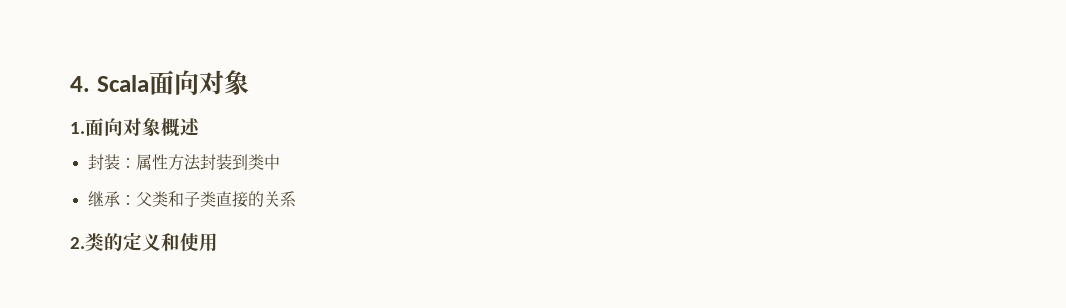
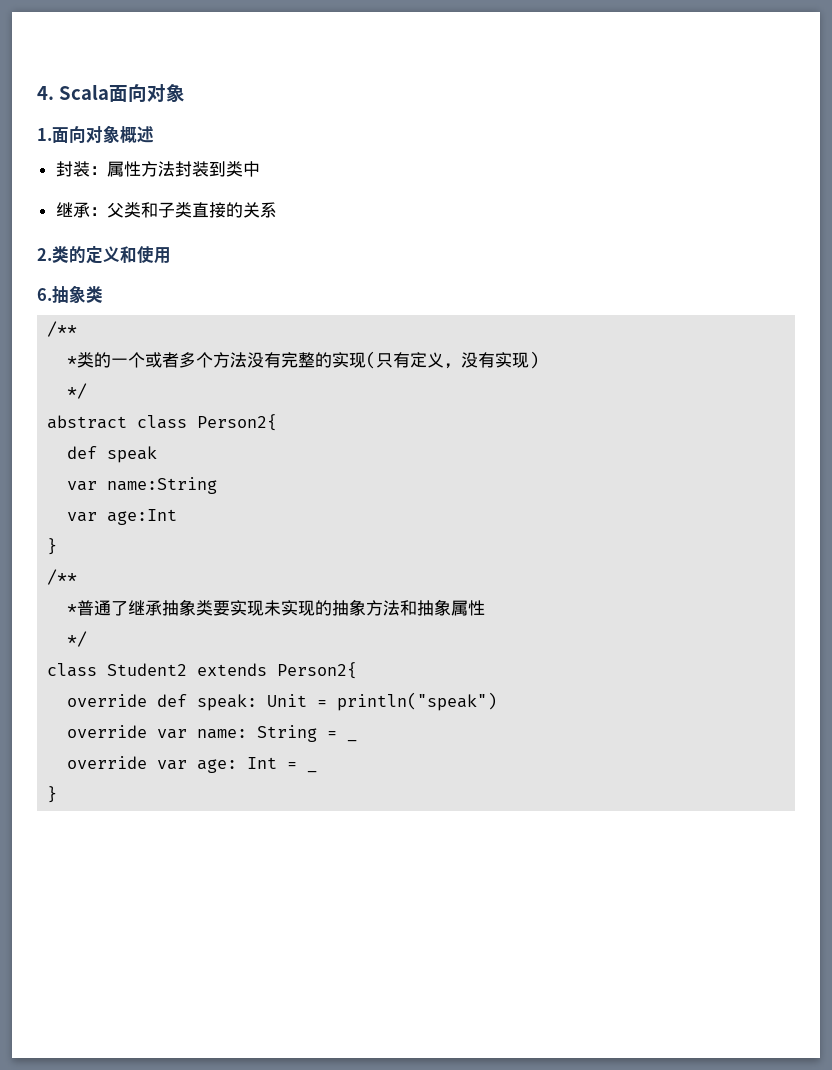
(218, 242) none -> [37,285,103,304] [47,321,78,337] [67,351,540,369] [67,383,88,399] [47,414,278,431] [67,446,158,463] [67,477,218,494] [67,509,178,525] [47,538,58,555] [47,569,78,585] [67,599,486,616] [67,631,88,647] [47,662,358,679] [67,692,498,711] [67,725,338,742] [347,738,358,742] [67,756,298,773] [307,769,318,773] [47,786,58,803] // 6.抽象类 // /** // *类的一个或者多个方法没有完整的实现(只有定义，没有实现) // */ // abstract class Person2{ // def speak // var name:String // var age:Int // } // /** // *普通了继承抽象类要实现未实现的抽象方法和抽象属性 // */ // class Student2 extends Person2{ // override def speak: Unit = println("speak") // override var name: String = _ // override var age: Int = _ // }

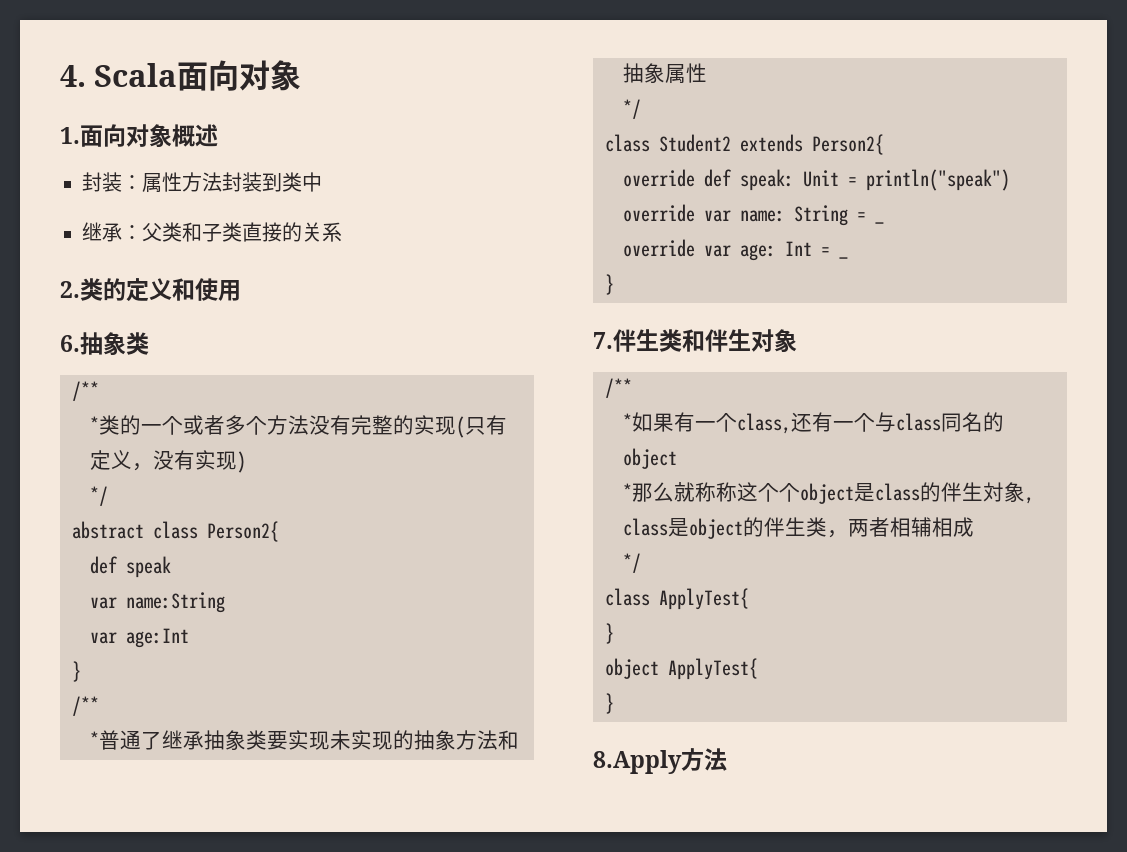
(58, 794) none -> [593,329,797,352] [605,378,632,398] [623,412,1004,434] [623,448,677,469] [623,482,1034,504] [623,517,974,539] [623,553,641,573] [605,588,749,610] [605,623,614,644] [605,658,758,680] [605,693,614,714] [593,748,727,774] // 7.伴生类和伴生对象 // /** // *如果有一个class,还有一个与class同名的object // *那么就称称这个个object是class的伴生対象, class是object的伴生类，两者相辅相成 // */ // class ApplyTest{ // } // object ApplyTest{ // } // 8.Apply方法

